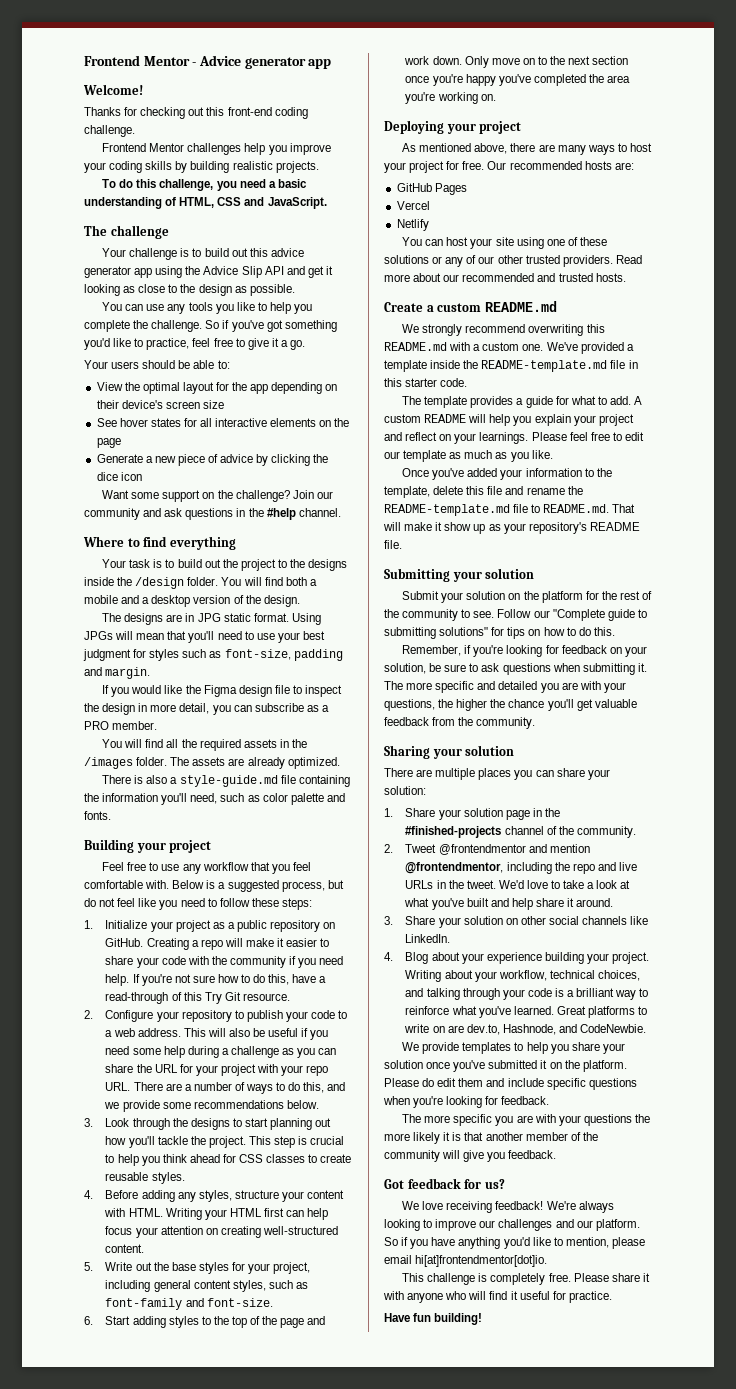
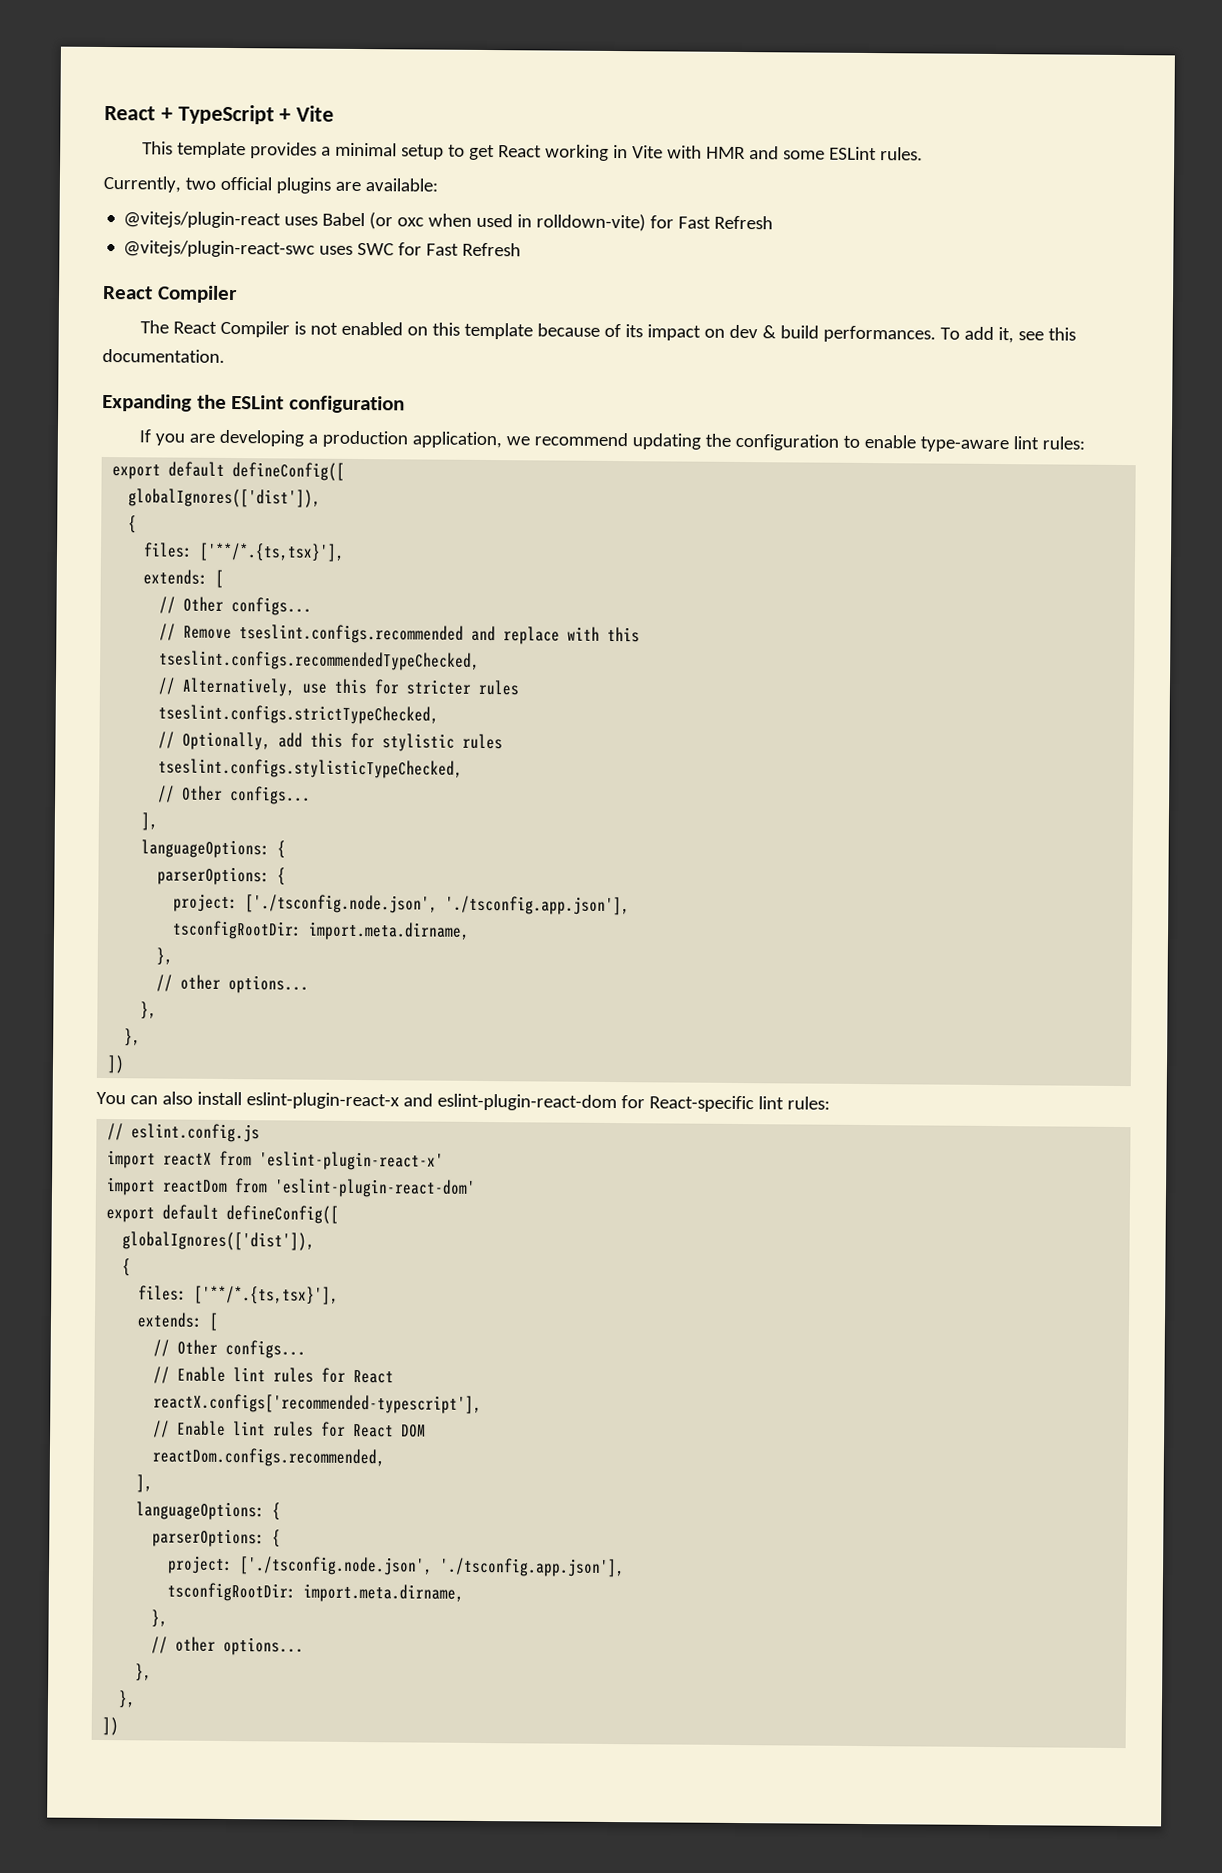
[84,55,332,69] [83,84,143,95] [84,107,308,119] [84,125,135,137] [102,143,331,155] [84,161,319,173] [102,179,307,191] [84,197,327,209] [84,225,169,239] [102,248,304,260] [84,266,333,278] [84,284,295,296] [102,302,313,314] [84,320,337,332] [84,338,306,350] [84,360,230,369] [96,382,338,394] [96,400,224,409] [96,418,350,427] [96,438,121,448] [96,454,329,466] [96,472,142,481] [102,490,333,502] [84,508,341,520] [83,536,236,550] [102,559,348,571] [84,577,317,589] [84,595,300,607] [102,613,321,625] [84,631,325,643] [83,649,343,661] [84,667,151,679] [102,685,343,697] [84,703,329,715] [84,721,158,730] [102,739,307,751] [84,757,340,769] [102,775,350,787] [84,793,345,805] [84,811,111,820] [84,839,212,853] [102,862,311,874] [84,880,344,892] [84,898,312,910] [84,920,336,932] [105,938,330,950] [105,956,344,968] [105,974,327,986] [105,992,290,1004] [84,1010,348,1022] [105,1028,329,1040] [105,1046,337,1058] [105,1064,329,1076] [105,1082,346,1094] [104,1100,319,1112] [84,1118,332,1130] [105,1136,345,1148] [105,1154,352,1166] [105,1172,185,1184] [84,1190,345,1202] [104,1208,329,1220] [105,1226,338,1238] [105,1244,145,1253] [84,1262,311,1274] [105,1280,308,1292] [105,1298,273,1310] [84,1316,326,1328] [404,56,629,68] [405,74,631,86] [405,92,496,104] [384,120,522,134] [402,143,652,155] [384,161,634,173] [396,183,467,195] [396,201,430,210] [396,219,429,231] [402,237,607,249] [384,255,642,267] [384,273,626,282] [384,301,557,312] [402,324,605,336] [384,342,634,354] [384,360,638,372] [384,378,468,387] [402,396,643,408] [384,414,634,426] [384,432,644,444] [384,450,553,462] [402,468,612,480] [384,486,583,498] [384,504,636,516] [383,522,640,534] [384,540,402,549] [384,568,535,582] [402,591,653,603] [384,609,647,621] [384,627,615,639] [402,645,647,657] [384,663,647,675] [384,681,626,693] [384,699,637,711] [384,717,536,729] [384,745,515,759] [384,768,610,780] [384,786,426,795] [384,808,560,820] [405,826,636,838] [384,844,590,855] [405,862,637,874] [405,880,631,889] [404,898,614,910] [384,916,649,928] [405,934,451,943] [384,952,650,964] [405,970,640,982] [405,988,649,1000] [405,1006,648,1018] [404,1024,647,1035] [402,1042,625,1054] [384,1060,627,1072] [384,1078,637,1090] [383,1096,550,1108] [402,1114,650,1126] [384,1132,598,1144] [384,1150,557,1162] [384,1178,505,1189] [402,1201,614,1213] [384,1219,640,1231] [384,1237,645,1249] [384,1255,548,1267] [402,1273,650,1285] [383,1291,612,1303] [384,1313,483,1325] Frontend Mentor - Advice generator app // Welcome! // Thanks for checking out this front-end coding challenge. // Frontend Mentor challenges help you improve your coding skills by building realistic projects. // To do this challenge, you need a basic understanding of HTML, CSS and JavaScript. // The challenge // Your challenge is to build out this advice generator app using the Advice Slip API and get it looking as close to the design as possible. // You can use any tools you like to help you complete the challenge. So if you've got something you'd like to practice, feel free to give it a go. // Your users should be able to: // View the optimal layout for the app depending on their device's screen size // See hover states for all interactive elements on the page // Generate a new piece of advice by clicking the dice icon // Want some support on the challenge? Join our community and ask questions in the #help channel. // Where to find everything // Your task is to build out the project to the designs inside the /design folder. You will find both a mobile and a desktop version of the design. // The designs are in JPG static format. Using JPGs will mean that you'll need to use your best judgment for styles such as font-size, padding and margin. // If you would like the Figma design file to inspect the design in more detail, you can subscribe as a PRO member. // You will find all the required assets in the /images folder. The assets are already optimized. // There is also a style-guide.md file containing the information you'll need, such as color palette and fonts. // Building your project // Feel free to use any workflow that you feel comfortable with. Below is a suggested process, but do not feel like you need to follow these steps: // 1. Initialize your project as a public repository on GitHub. Creating a repo will make it easier to share your code with the community if you need help. If you're not sure how to do this, have a read-through of this Try Git resource. // 2. Configure your repository to publish your code to a web address. This will also be useful if you need some help during a challenge as you can share the URL for your project with your repo URL. There are a number of ways to do this, and we provide some recommendations below. // 3. Look through the designs to start planning out how you'll tackle the project. This step is crucial to help you think ahead for CSS classes to create reusable styles. // 4. Before adding any styles, structure your content with HTML. Writing your HTML first can help focus your attention on creating well-structured content. // 5. Write out the base styles for your project, including general content styles, such as font-family and font-size. // 6. Start adding styles to the top of the page and work down. Only move on to the next section once you're happy you've completed the area you're working on. // Deploying your project // As mentioned above, there are many ways to host your project for free. Our recommended hosts are: // GitHub Pages // Vercel // Netlify // You can host your site using one of these solutions or any of our other trusted providers. Read more about our recommended and trusted hosts. // Create a custom README.md // We strongly recommend overwriting this README.md with a custom one. We've provided a template inside the README-template.md file in this starter code. // The template provides a guide for what to add. A custom README will help you explain your project and reflect on your learnings. Please feel free to edit our template as much as you like. // Once you've added your information to the template, delete this file and rename the README-template.md file to README.md. That will make it show up as your repository's README file. // Submitting your solution // Submit your solution on the platform for the rest of the community to see. Follow our "Complete guide to submitting solutions" for tips on how to do this. // Remember, if you're looking for feedback on your solution, be sure to ask questions when submitting it. The more specific and detailed you are with your questions, the higher the chance you'll get valuable feedback from the community. // Sharing your solution // There are multiple places you can share your solution: // 1. Share your solution page in the #finished-projects channel of the community. // 2. Tweet @frontendmentor and mention @frontendmentor, including the repo and live URLs in the tweet. We'd love to take a look at what you've built and help share it around. // 3. Share your solution on other social channels like LinkedIn. // 4. Blog about your experience building your project. Writing about your workflow, technical choices, and talking through your code is a brilliant way to reinforce what you've learned. Great platforms to write on are dev.to, Hashnode, and CodeNewbie. // We provide templates to help you share your solution once you've submitted it on the platform. Please do edit them and include specific questions when you're looking for feedback. // The more specific you are with your questions the more likely it is that another member of the community will give you feedback. // Got feedback for us? // We love receiving feedback! We're always looking to improve our challenges and our platform. So if you have anything you'd like to mention, please email hi[at]frontendmentor[dot]io. // This challenge is completely free. Please share it with anyone who will find it useful for practice. // Have fun building! -> [104,104,335,125] [141,141,923,161] [103,175,438,194] [123,211,774,232] [123,240,522,258] [102,285,238,304] [139,320,1076,344] [102,348,225,363] [102,393,405,414] [138,429,1085,453] [112,461,346,481] [128,488,322,508] [128,515,138,534] [143,542,346,562] [143,569,225,588] [159,596,313,616] [159,623,641,645] [159,650,481,671] [158,677,521,697] [158,704,440,725] [158,731,504,752] [158,758,464,779] [158,785,312,805] [141,812,159,831] [141,839,287,859] [157,866,287,886] [173,893,631,916] [172,920,471,941] [156,947,174,966] [156,974,310,994] [140,1001,158,1020] [124,1028,142,1047] [107,1055,126,1074] [96,1091,830,1113] [107,1123,261,1143] [107,1150,445,1171] [106,1177,477,1198] [106,1204,340,1224] [122,1231,316,1251] [122,1258,132,1277] [138,1285,340,1305] [137,1312,220,1331] [153,1339,307,1359] [153,1366,395,1384] [153,1393,483,1415] [153,1420,427,1438] [152,1447,386,1468] [136,1474,154,1493] [136,1501,282,1521] [152,1528,282,1548] [167,1555,626,1578] [167,1582,465,1603] [151,1609,169,1628] [151,1636,305,1656] [135,1663,153,1682] [118,1690,137,1709] [102,1717,120,1736] React + TypeScript + Vite // This template provides a minimal setup to get React working in Vite with HMR and some ESLint rules. // Currently, two official plugins are available: // @vitejs/plugin-react uses Babel (or oxc when used in rolldown-vite) for Fast Refresh // @vitejs/plugin-react-swc uses SWC for Fast Refresh // React Compiler // The React Compiler is not enabled on this template because of its impact on dev & build performances. To add it, see this documentation. // Expanding the ESLint configuration // If you are developing a production application, we recommend updating the configuration to enable type-aware lint rules: // export default defineConfig([ // globalIgnores(['dist']), // { // files: ['**/*.{ts,tsx}'], // extends: [ // // Other configs... // // Remove tseslint.configs.recommended and replace with this // tseslint.configs.recommendedTypeChecked, // // Alternatively, use this for stricter rules // tseslint.configs.strictTypeChecked, // // Optionally, add this for stylistic rules // tseslint.configs.stylisticTypeChecked, // // Other configs... // ], // languageOptions: { // parserOptions: { // project: ['./tsconfig.node.json', './tsconfig.app.json'], // tsconfigRootDir: import.meta.dirname, // }, // // other options... // }, // }, // ]) // You can also install eslint-plugin-react-x and eslint-plugin-react-dom for React-specific lint rules: // // eslint.config.js // import reactX from 'eslint-plugin-react-x' // import reactDom from 'eslint-plugin-react-dom' // export default defineConfig([ // globalIgnores(['dist']), // { // files: ['**/*.{ts,tsx}'], // extends: [ // // Other configs... // // Enable lint rules for React // reactX.configs['recommended-typescript'], // // Enable lint rules for React DOM // reactDom.configs.recommended, // ], // languageOptions: { // parserOptions: { // project: ['./tsconfig.node.json', './tsconfig.app.json'], // tsconfigRootDir: import.meta.dirname, // }, // // other options... // }, // }, // ])

